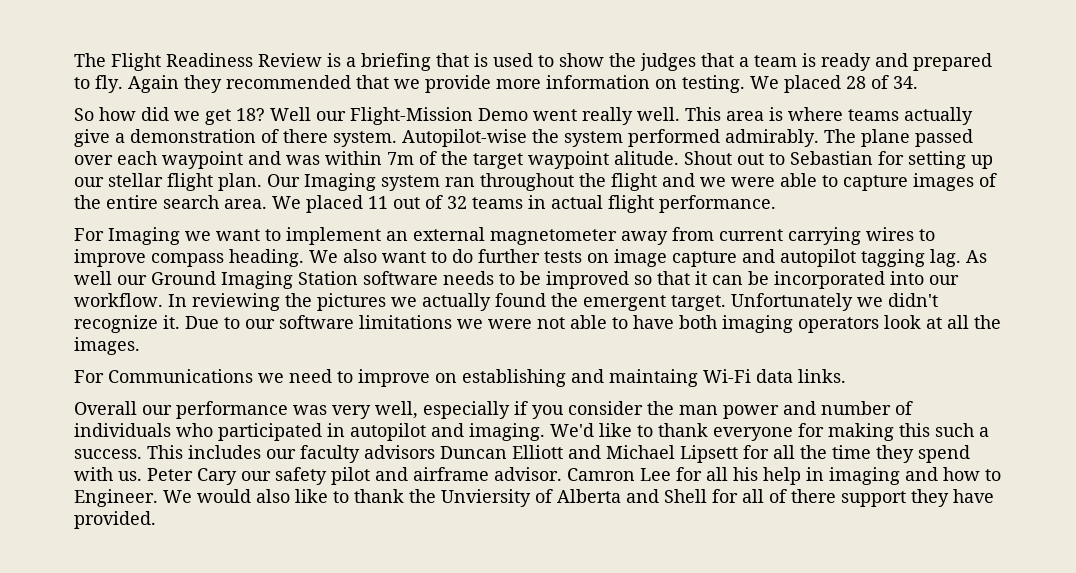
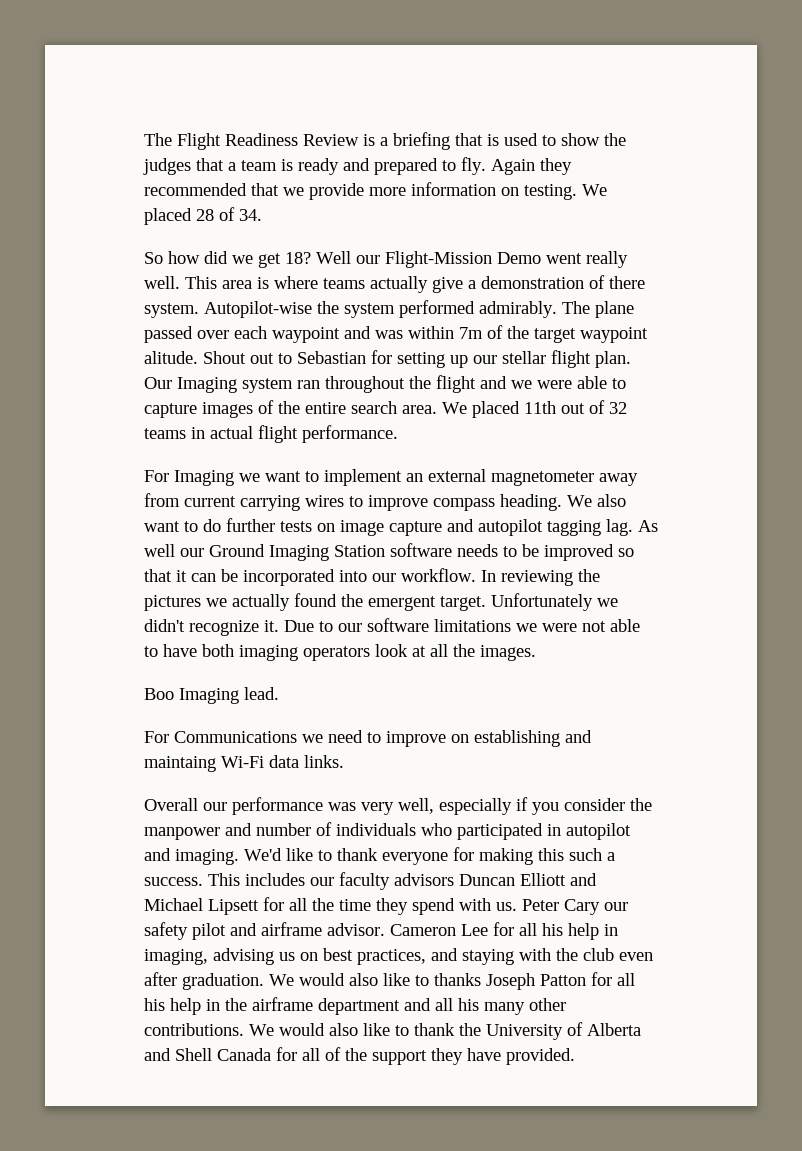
[368,196,388,209] 11 -> [524,401,556,414] 11th
(140, 346) none -> [144,687,279,704] // Boo Imaging lead.
[679,405,779,419] man power -> [144,827,220,840] manpower
[567,468,635,481] Camron -> [390,924,456,936] Cameron
[829,467,1001,485] [74,489,158,507] imaging and how to Engineer. -> [144,948,653,965] [144,972,635,990] [144,997,566,1015] [144,1023,244,1036] imaging, advising us on best practices, and staying with the club even after graduation. We would also like to thanks Joseph Patton for all his help in the airframe department and all his many other contributions.
[441,489,531,507] Unviersity -> [486,1024,563,1040] University
(707, 496) none -> [217,1048,271,1061] Canada
[791,489,836,503] there -> [345,1048,367,1061] the

